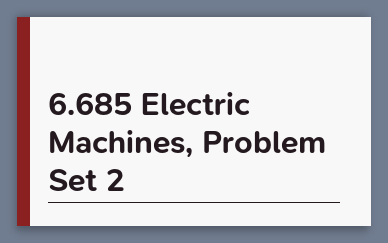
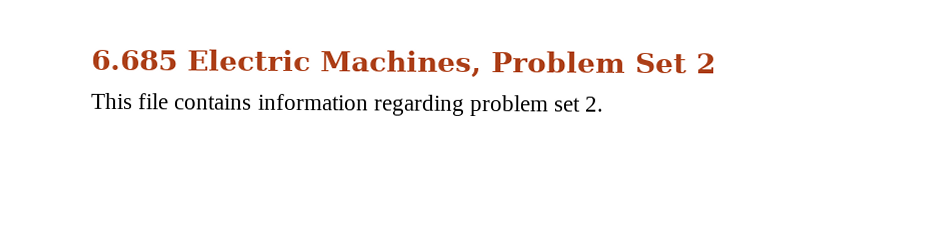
(125, 180) none -> [91,92,605,117] // This file contains information regarding problem set 2.

